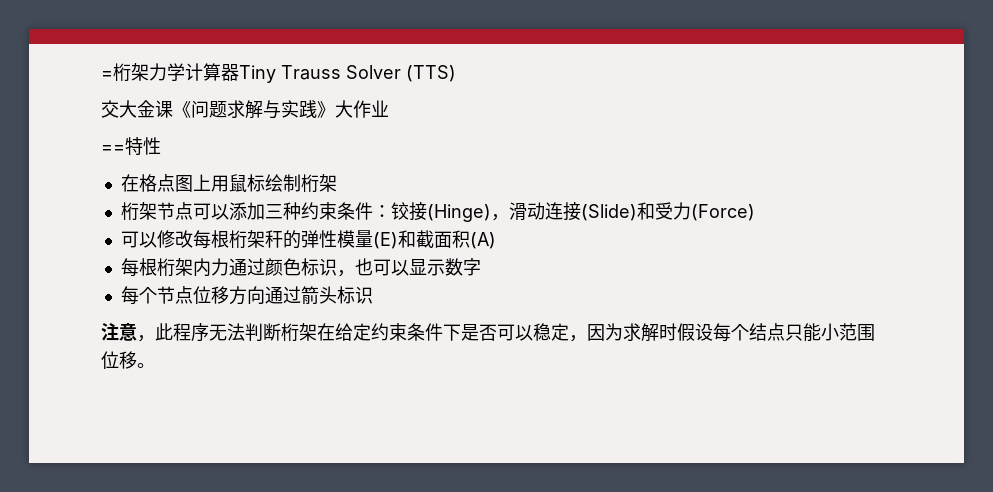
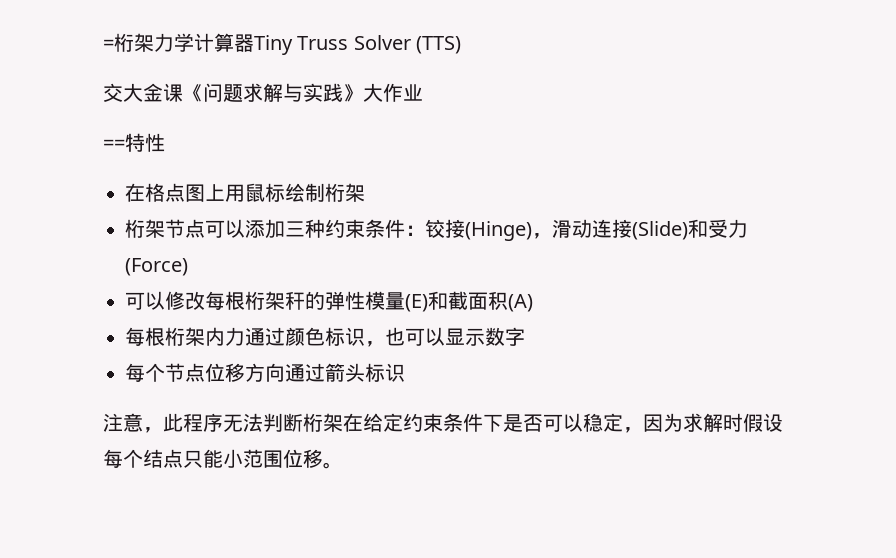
[281,65,341,80] Trauss -> [297,36,349,50] Truss

